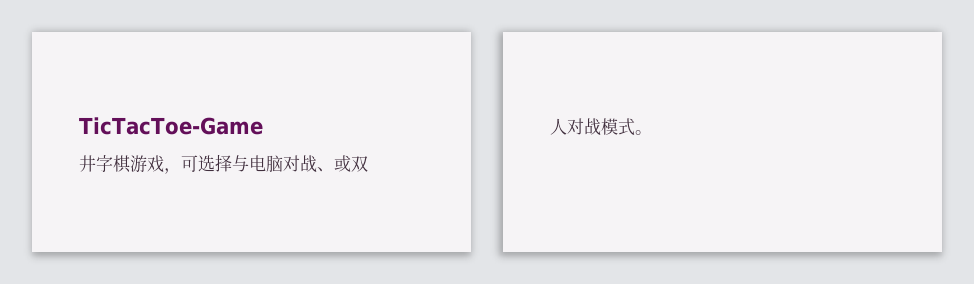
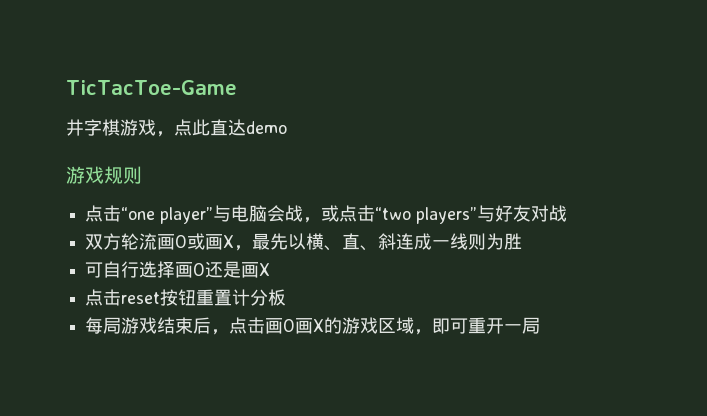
[181,154,368,173] [550,118,652,136] 可选择与电脑对战、或双人对战模式。 -> [174,119,287,136] [66,166,142,184] [85,205,568,224] [85,233,523,251] [85,261,271,278] [85,289,287,306] [85,317,541,335] 点此直达demo // 游戏规则 // 点击“one player”与电脑会战，或点击“two players”与好友对战 // 双方轮流画O或画X，最先以横、直、斜连成一线则为胜 // 可自行选择画O还是画X // 点击reset按钮重置计分板 // 每局游戏结束后，点击画O画X的游戏区域，即可重开一局

